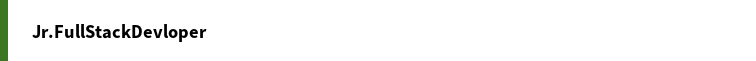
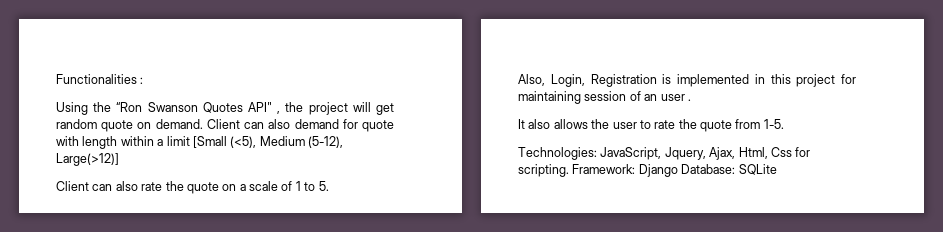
[32,24,207,42] Jr.FullStackDevloper -> [56,74,144,84] [56,102,394,115] [56,119,395,132] [56,136,343,149] [56,153,119,166] [56,181,329,194] [518,74,856,87] [518,91,691,104] [518,119,784,132] [518,147,811,160] [518,164,777,177] Functionalities : // Using the “Ron Swanson Quotes API" , the project will get random quote on demand. Client can also demand for quote with length within a limit [Small (<5), Medium (5-12), Large(>12)] // Client can also rate the quote on a scale of 1 to 5. // Also, Login, Registration is implemented in this project for maintaining session of an user . // It also allows the user to rate the quote from 1-5. // Technologies: JavaScript, Jquery, Ajax, Html, Css for scripting. Framework: Django Database: SQLite

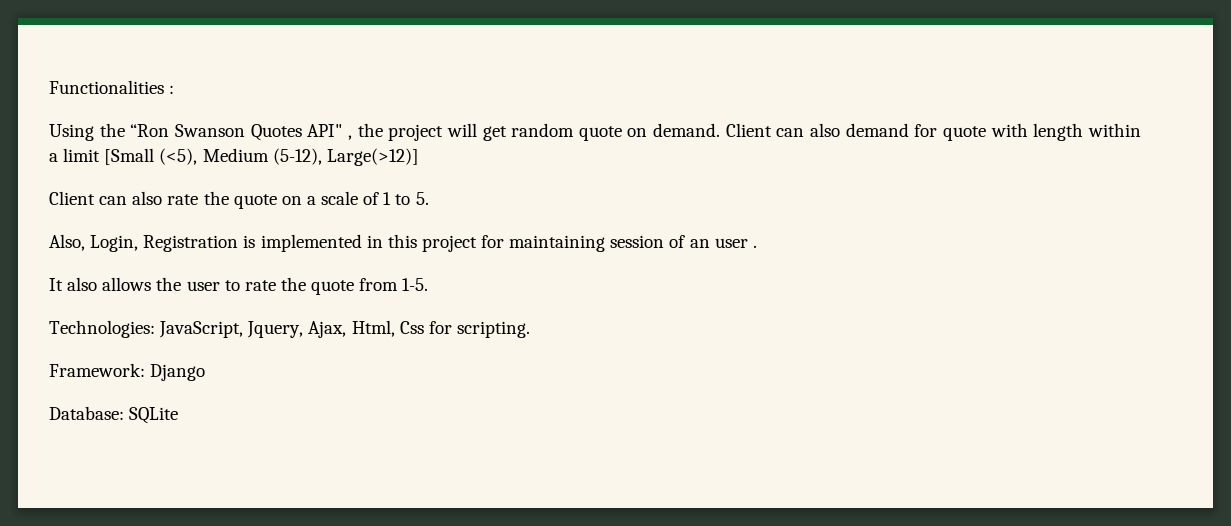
(569, 170) none -> (530, 329) //
(678, 170) none -> (206, 372) //

